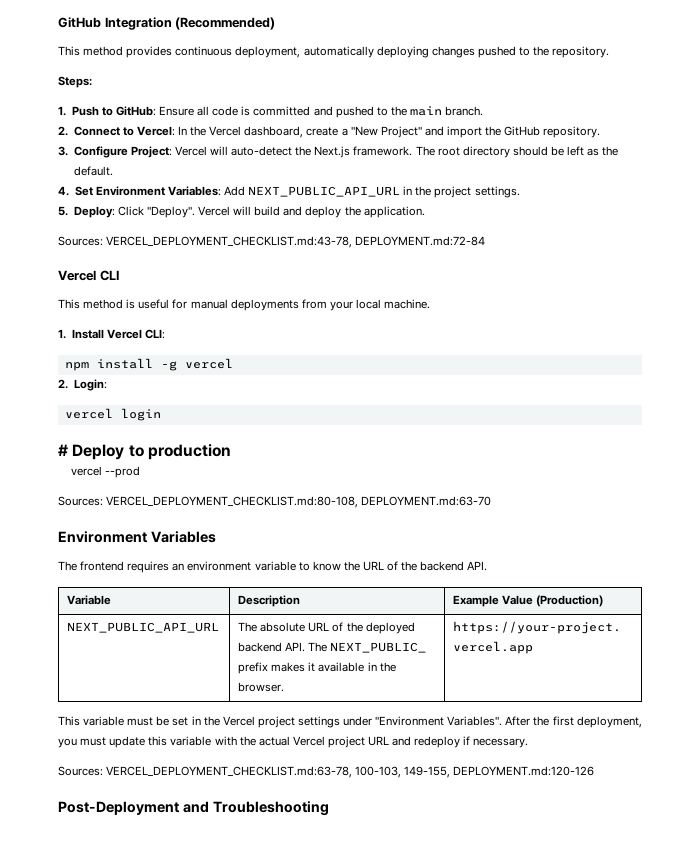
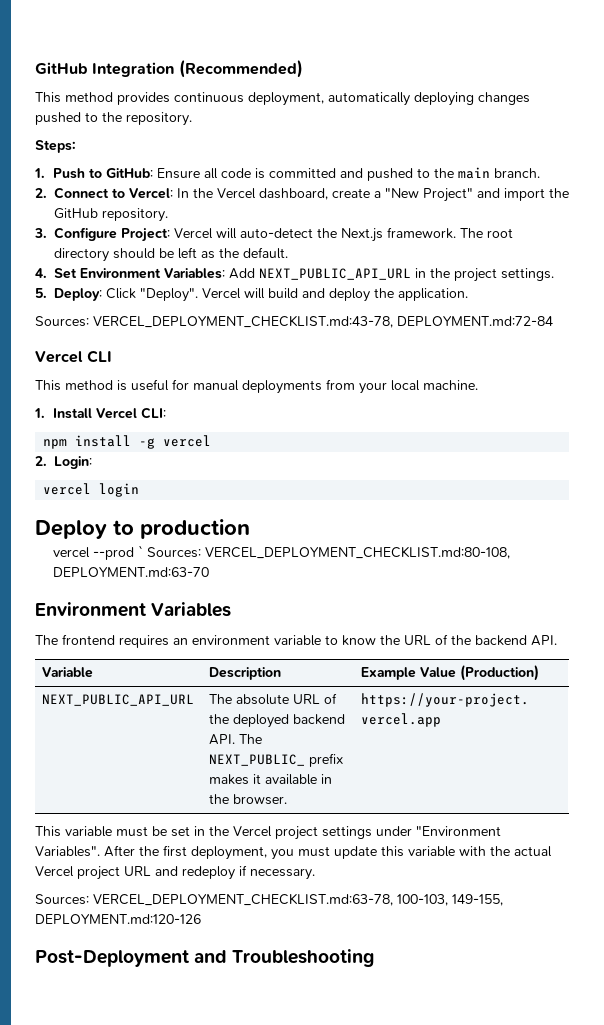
[58,444,68,456] # -> (140, 490) none
(141, 472) // -> [138,545,144,557] `

